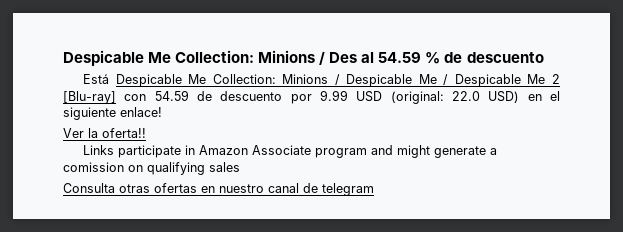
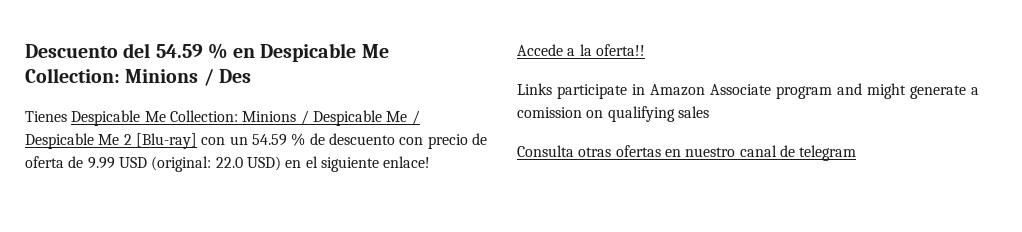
(63, 58) none -> [25,43,256,59] Descuento del 54.59 % en
[361,52,544,64] [83,74,110,84] al 54.59 % de descuento // Está -> [25,111,67,122] // Tienes
[154,90,312,104] 54.59 de descuento por -> [229,133,487,149] [25,156,84,168] un 54.59 % de descuento con precio de oferta de
[63,128,84,138] Ver -> [517,44,576,56] Accede a

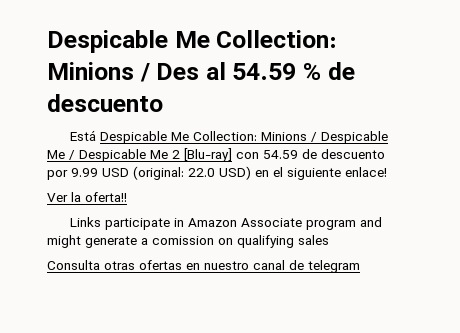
[25,43,256,59] Descuento del 54.59 % en -> (47, 41) none
[25,111,67,122] // Tienes -> [205,62,355,80] [47,94,163,112] [69,130,96,141] al 54.59 % de descuento // Está
[229,133,487,149] [25,156,84,168] un 54.59 % de descuento con precio de oferta de -> [263,149,385,159] [47,170,68,180] 54.59 de descuento por
[517,44,576,56] Accede a -> [47,193,68,202] Ver

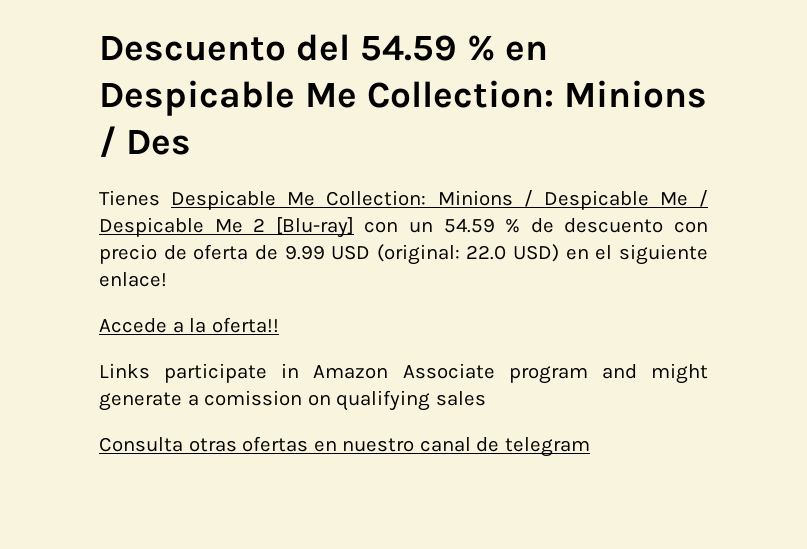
(47, 41) none -> [99,34,548,61] Descuento del 54.59 % en
[205,62,355,80] [47,94,163,112] [69,130,96,141] al 54.59 % de descuento // Está -> [99,190,160,206] // Tienes
[263,149,385,159] [47,170,68,180] 54.59 de descuento por -> [409,218,709,233] [99,244,278,264] un 54.59 % de descuento con precio de oferta de
[47,193,68,202] Ver -> [99,318,184,333] Accede a

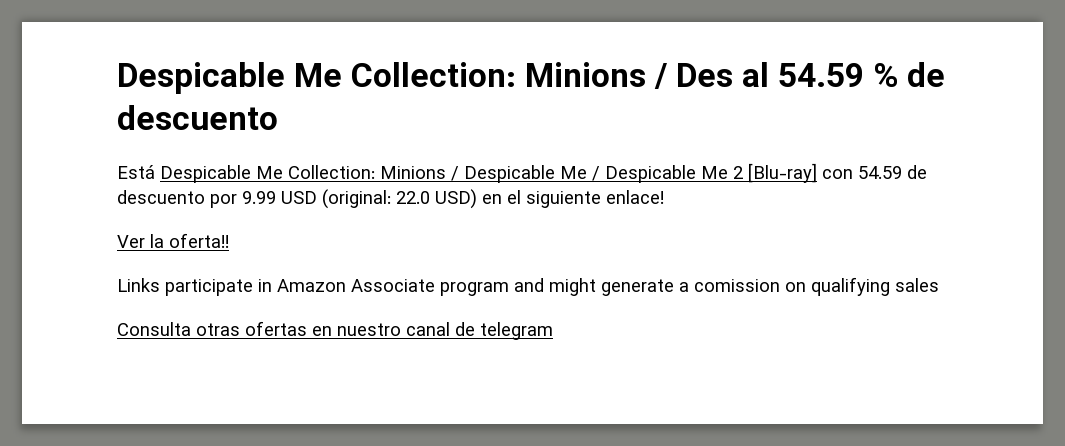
[99,34,548,61] Descuento del 54.59 % en -> (117, 78) none
[99,190,160,206] // Tienes -> [742,62,946,87] [117,105,278,130] [117,165,155,179] al 54.59 % de descuento // Está
[409,218,709,233] [99,244,278,264] un 54.59 % de descuento con precio de oferta de -> [858,165,927,179] [117,190,237,208] 54.59 de descuento por
[99,318,184,333] Accede a -> [117,235,145,248] Ver

